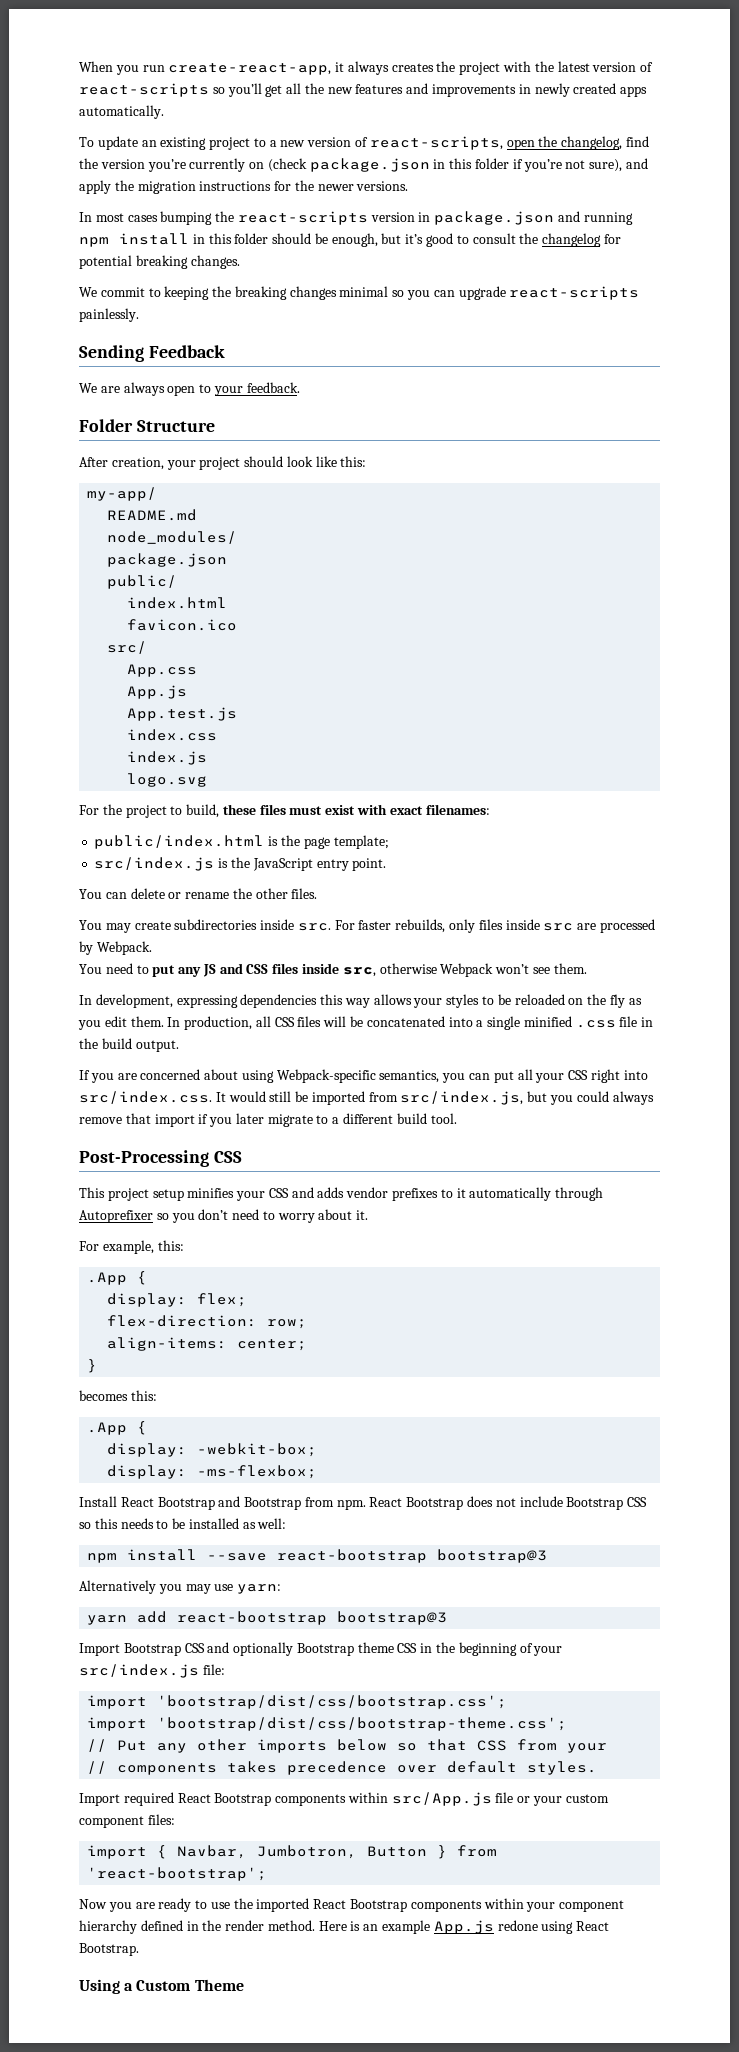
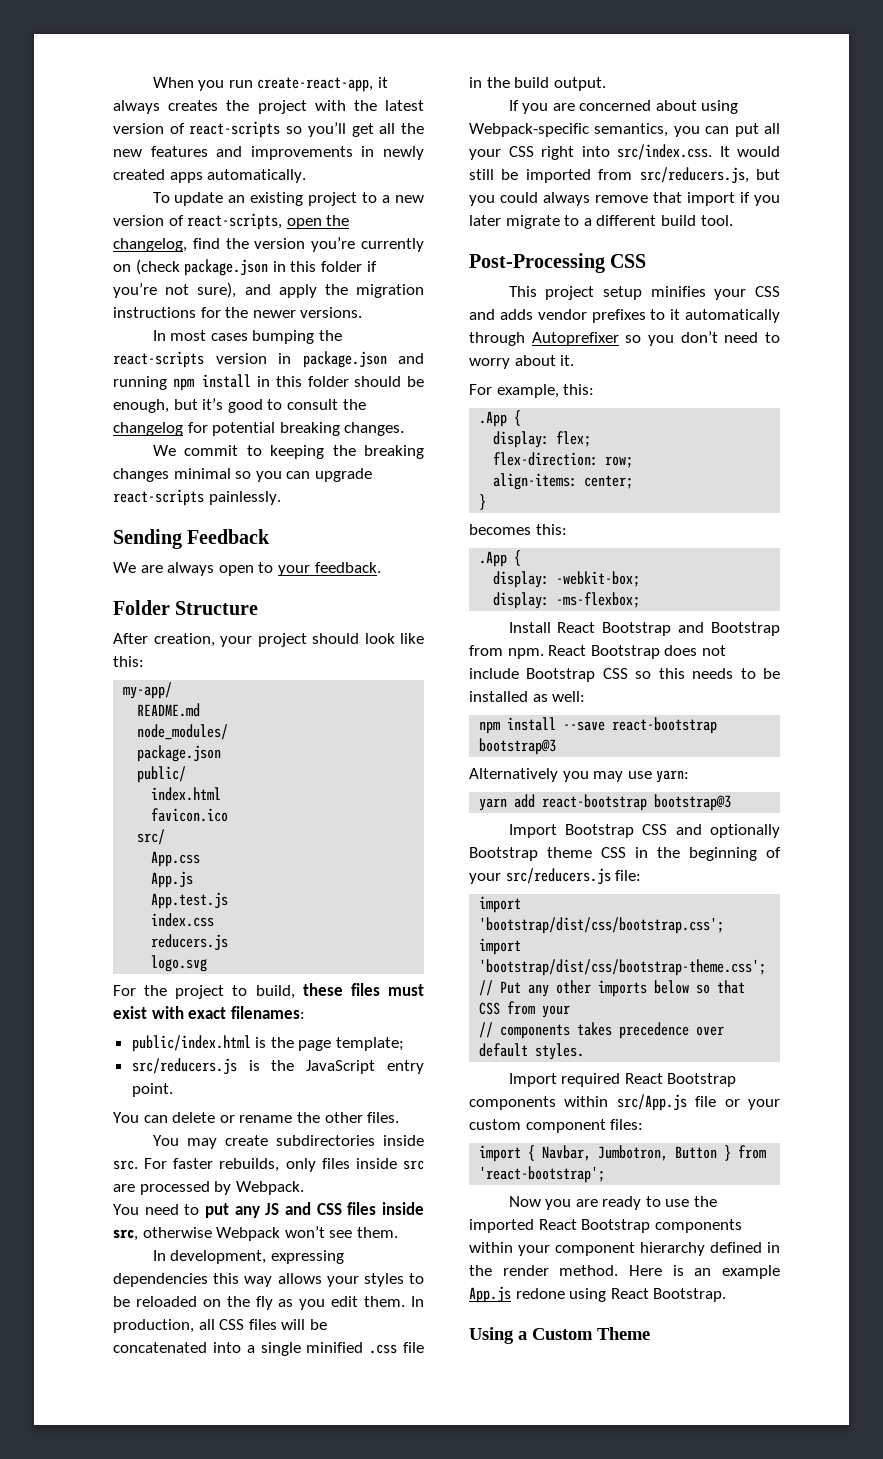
[127,751,208,765] index.js -> [151,934,229,951] reducers.js
[94,857,215,871] src/index.js -> [131,1058,237,1075] src/reducers.js
[400,1091,524,1105] src/index.js, -> [639,167,749,184] src/reducers.js,
[79,1664,199,1678] src/index.js -> [505,868,611,885] src/reducers.js

